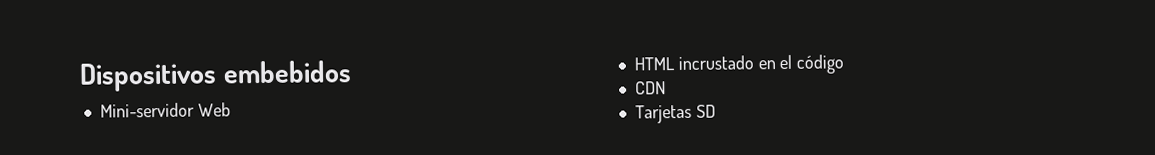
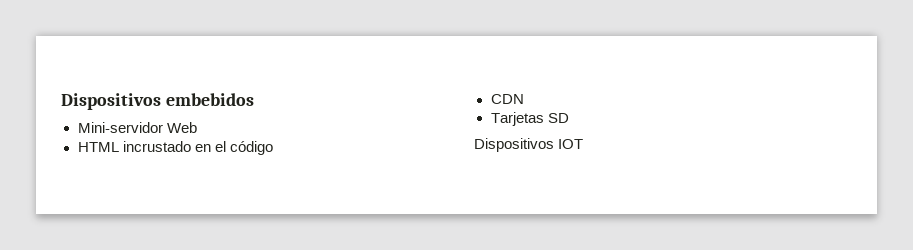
(716, 111) none -> [474,138,584,152] // Dispositivos IOT

